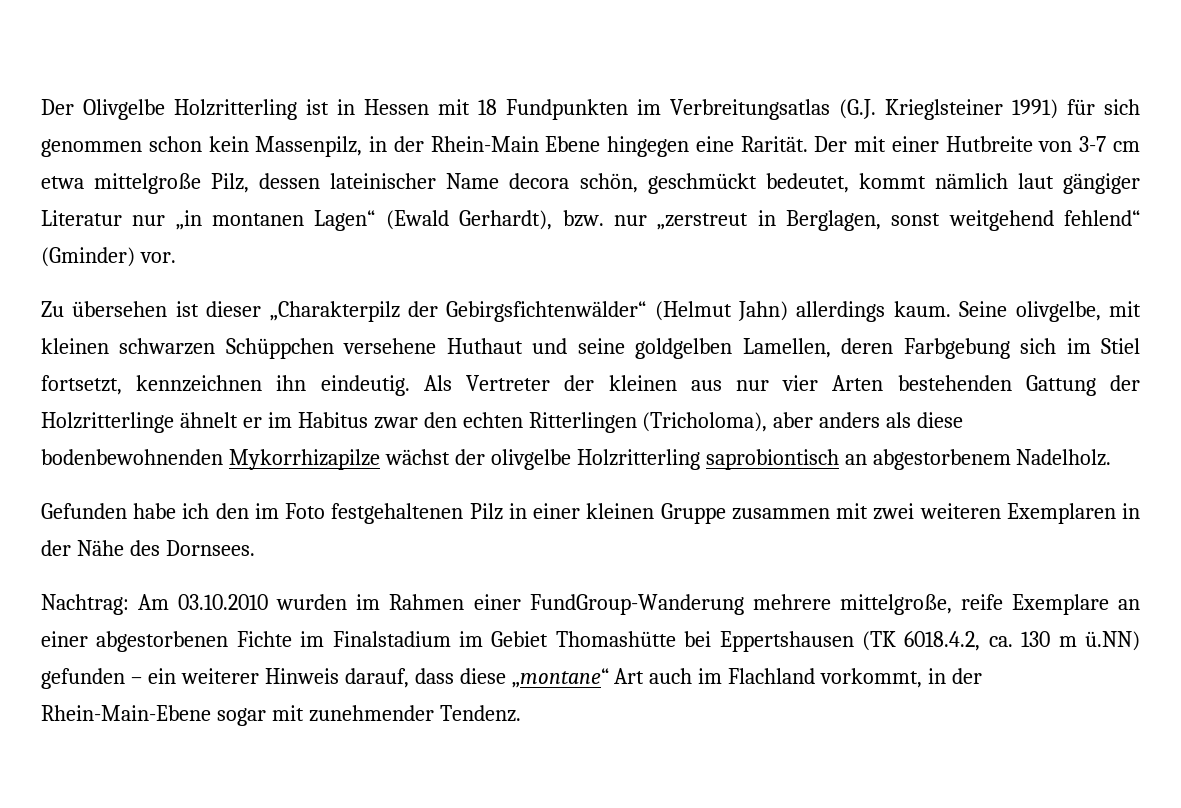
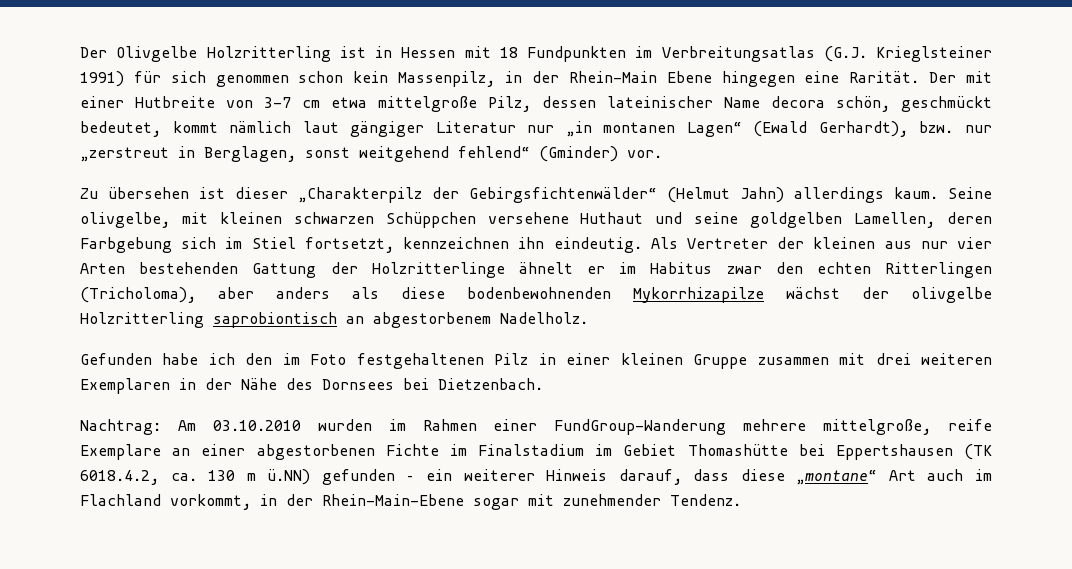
[873,503,915,520] zwei -> [875,353,911,365] drei
[165,540,255,556] Dornsees. -> [322,378,543,390] Dornsees bei Dietzenbach.

